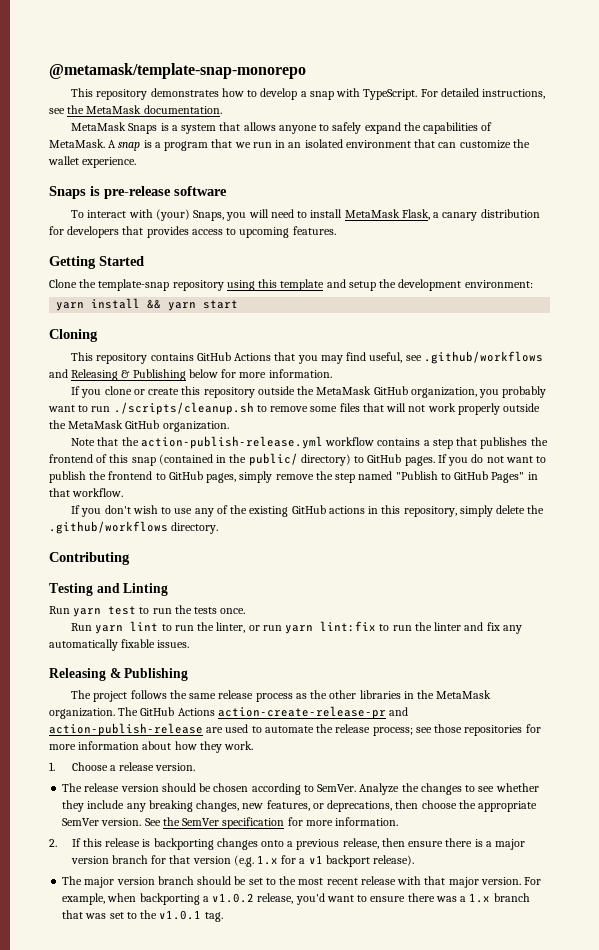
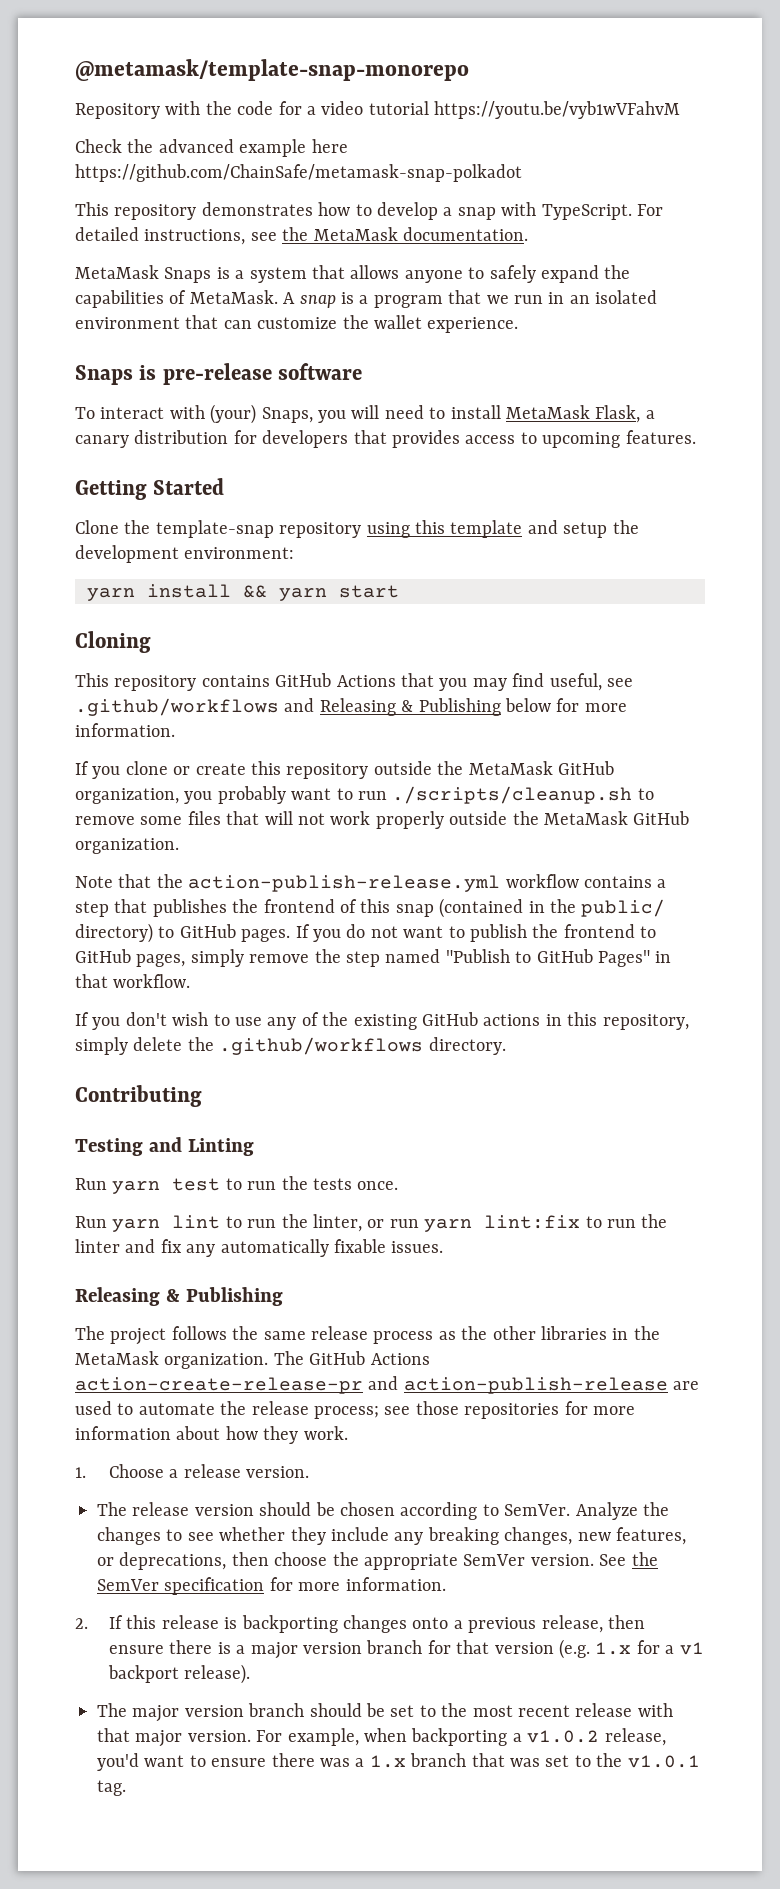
(306, 71) none -> [75,101,681,119] [75,139,348,157] [75,164,522,182] // Repository with the code for a video tutorial https://youtu.be/vyb1wVFahvM // Check the advanced example here https://github.com/ChainSafe/metamask-snap-polkadot

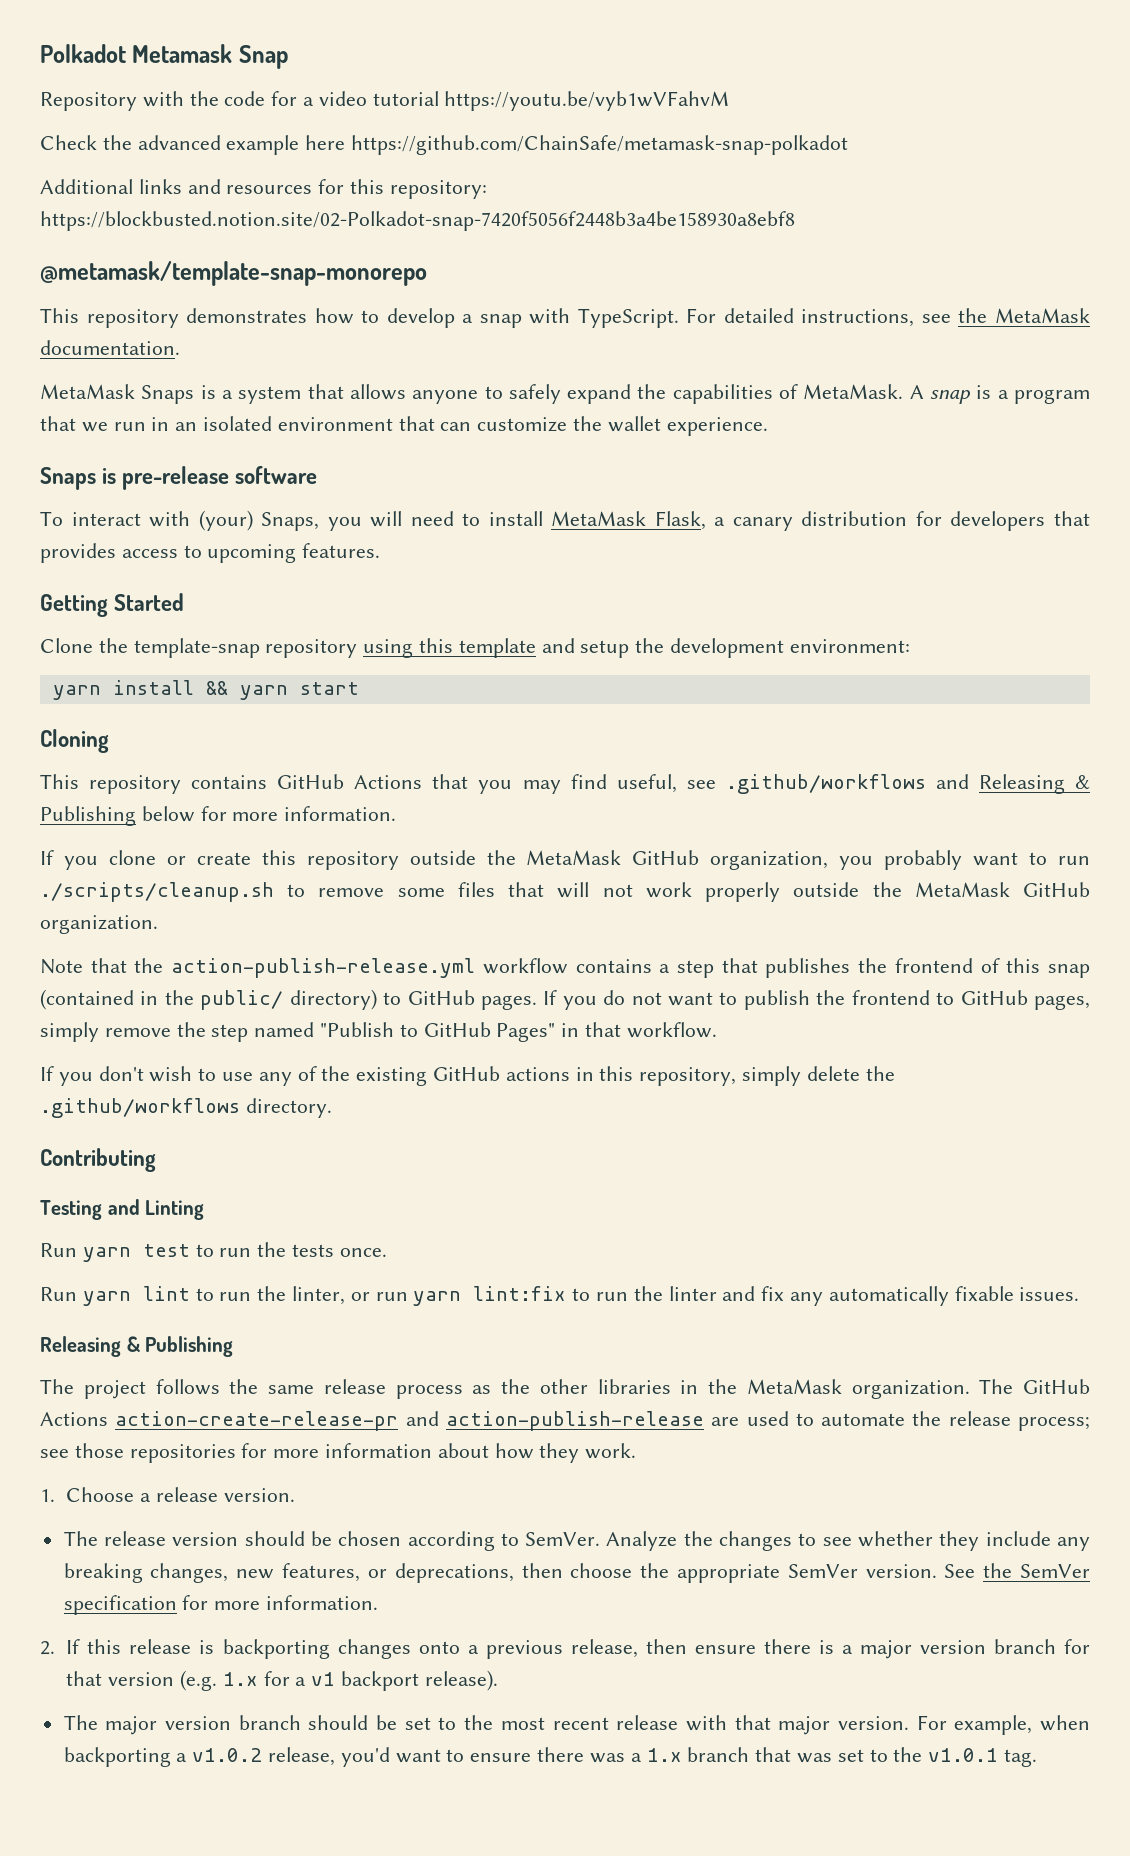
[75,59,469,81] @metamask/template-snap-monorepo -> [40,44,288,69] Polkadot Metamask Snap
(522, 173) none -> [40,179,487,199] [40,211,795,231] [40,261,427,286] // Additional links and resources for this repository: https://blockbusted.notion.site/02-Polkadot-snap-7420f5056f2448b3a4be158930a8ebf8 // @metamask/template-snap-monorepo

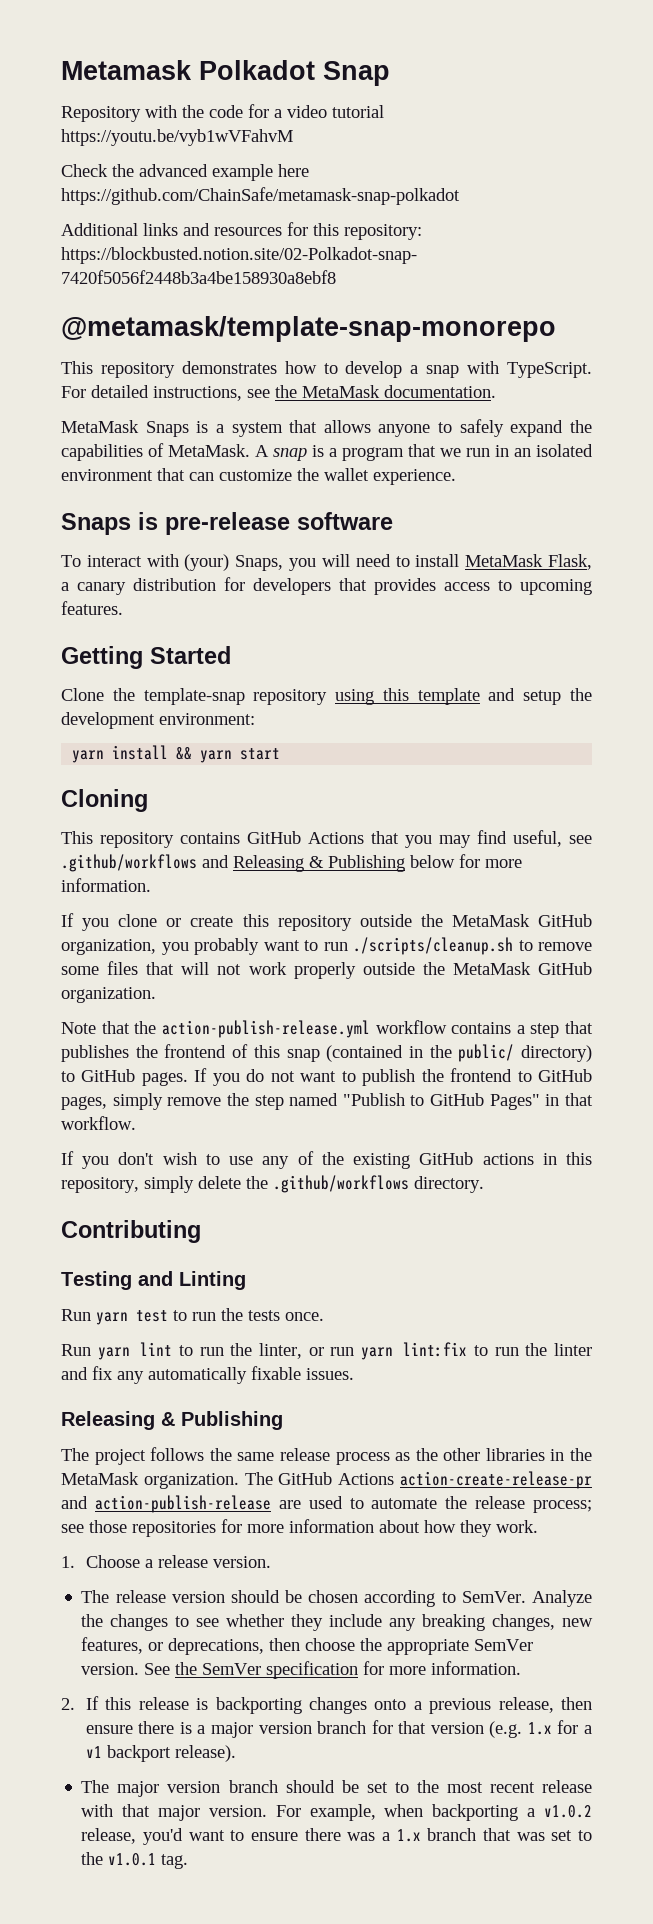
[40,44,233,63] Polkadot Metamask -> [61,60,315,80] Metamask Polkadot

